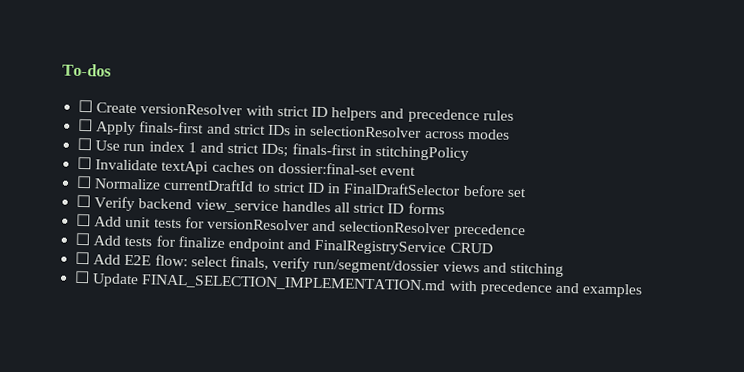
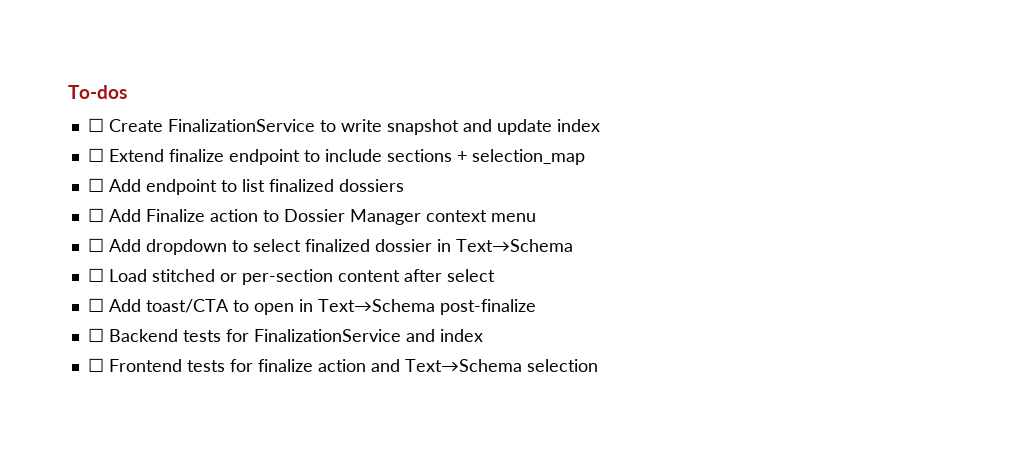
[140,103,514,124] [78,118,510,140] [77,137,469,161] [77,156,417,176] [76,175,526,198] [76,194,445,215] [76,213,526,239] [75,232,493,256] [75,251,564,277] [74,270,644,298] versionResolver with strict ID helpers and precedence rules // ☐ Apply finals-first and strict IDs in selectionResolver across modes // ☐ Use run index 1 and strict IDs; finals-first in stitchingPolicy // ☐ Invalidate textApi caches on dossier:final-set event // ☐ Normalize currentDraftId to strict ID in FinalDraftSelector before set // ☐ Verify backend view_service handles all strict ID forms // ☐ Add unit tests for versionResolver and selectionResolver precedence // ☐ Add tests for finalize endpoint and FinalRegistryService CRUD // ☐ Add E2E flow: select finals, verify run/segment/dossier views and stitching // ☐ Update FINAL_SELECTION_IMPLEMENTATION.md with precedence and examples -> [167,119,600,135] [87,148,585,165] [87,178,404,195] [87,208,536,225] [87,238,573,255] [87,268,495,285] [87,298,536,315] [87,328,483,342] [87,358,598,372] FinalizationService to write snapshot and update index // ☐ Extend finalize endpoint to include sections + selection_map // ☐ Add endpoint to list finalized dossiers // ☐ Add Finalize action to Dossier Manager context menu // ☐ Add dropdown to select finalized dossier in Text→Schema // ☐ Load stitched or per-section content after select // ☐ Add toast/CTA to open in Text→Schema post-finalize // ☐ Backend tests for FinalizationService and index // ☐ Frontend tests for finalize action and Text→Schema selection

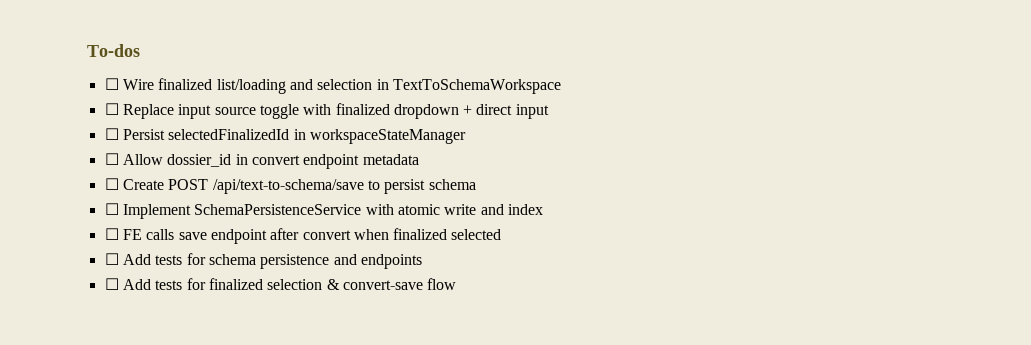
[108,119,600,135] [87,148,585,165] [87,178,404,195] [87,208,536,225] [87,238,573,255] [87,268,495,285] [87,298,536,315] [87,328,483,342] [87,358,598,372] Create FinalizationService to write snapshot and update index // ☐ Extend finalize endpoint to include sections + selection_map // ☐ Add endpoint to list finalized dossiers // ☐ Add Finalize action to Dossier Manager context menu // ☐ Add dropdown to select finalized dossier in Text→Schema // ☐ Load stitched or per-section content after select // ☐ Add toast/CTA to open in Text→Schema post-finalize // ☐ Backend tests for FinalizationService and index // ☐ Frontend tests for finalize action and Text→Schema selection -> [122,78,561,94] [104,103,549,119] [104,128,466,144] [104,153,419,169] [104,178,476,194] [104,203,543,219] [104,228,502,244] [104,253,422,269] [104,278,457,290] Wire finalized list/loading and selection in TextToSchemaWorkspace // ☐ Replace input source toggle with finalized dropdown + direct input // ☐ Persist selectedFinalizedId in workspaceStateManager // ☐ Allow dossier_id in convert endpoint metadata // ☐ Create POST /api/text-to-schema/save to persist schema // ☐ Implement SchemaPersistenceService with atomic write and index // ☐ FE calls save endpoint after convert when finalized selected // ☐ Add tests for schema persistence and endpoints // ☐ Add tests for finalized selection & convert-save flow

